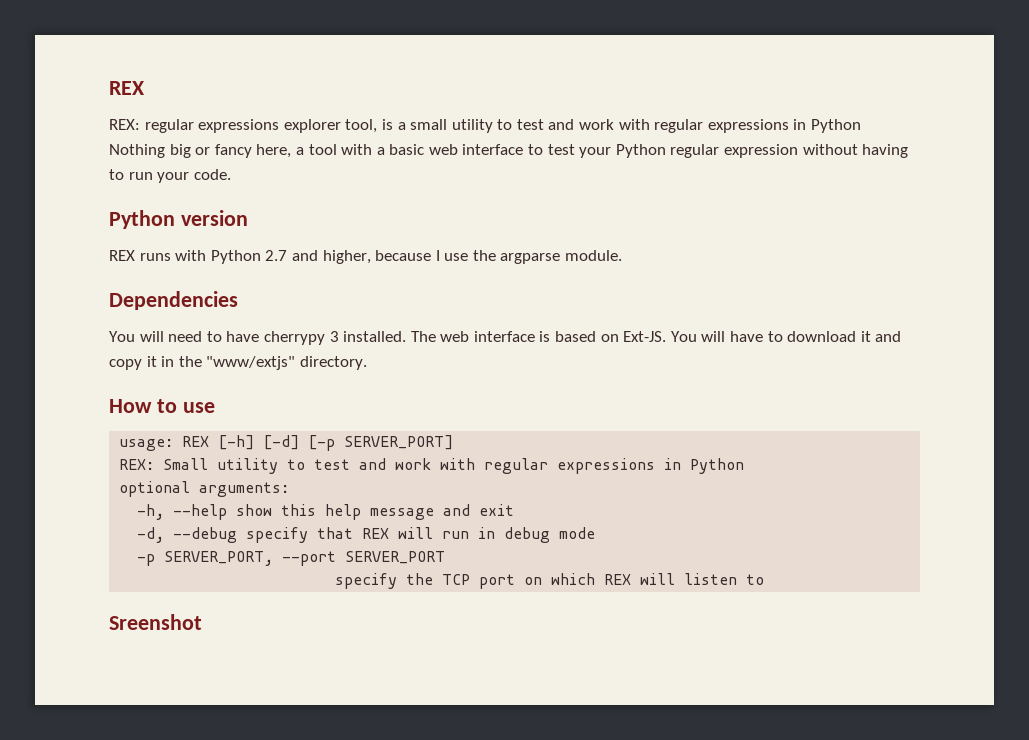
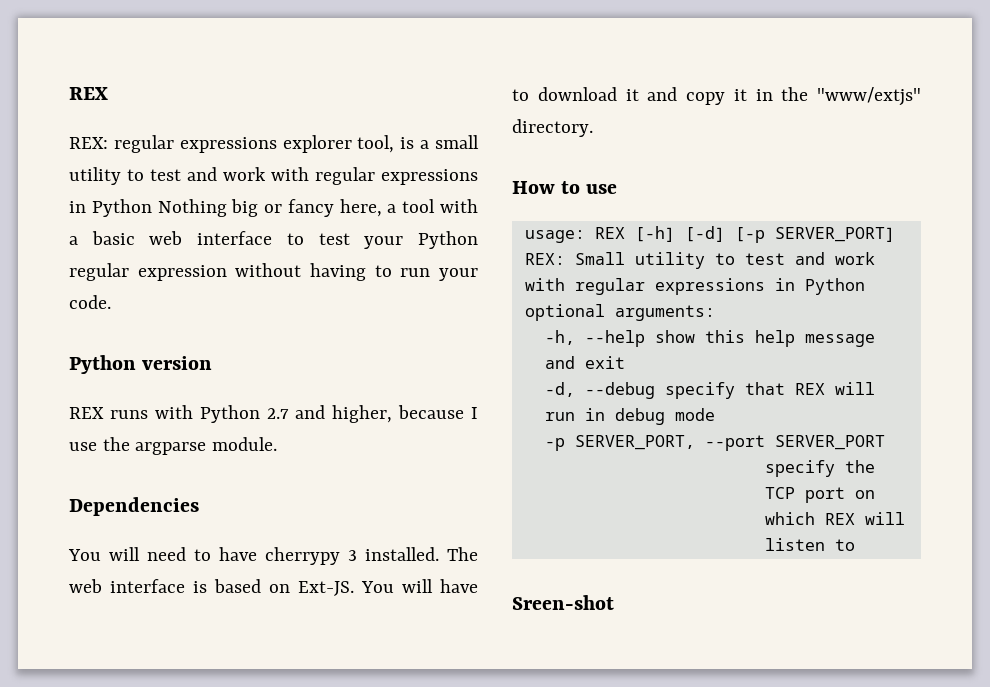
[109,614,202,630] Sreenshot -> [512,595,614,610] Sreen-shot

